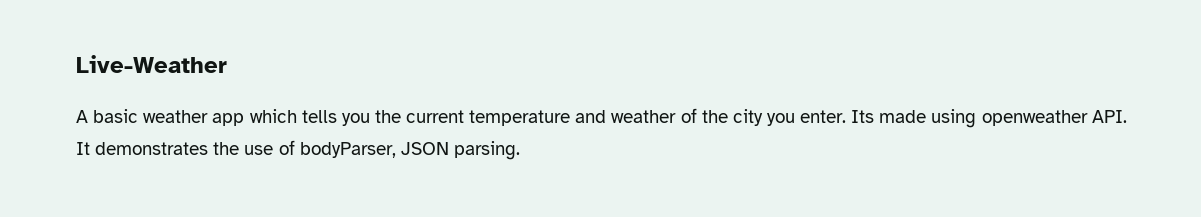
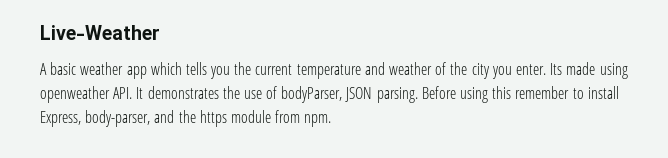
(520, 150) none -> [421,86,619,103] [40,110,332,127] Before using this remember to install Express, body-parser, and the https module from npm.

